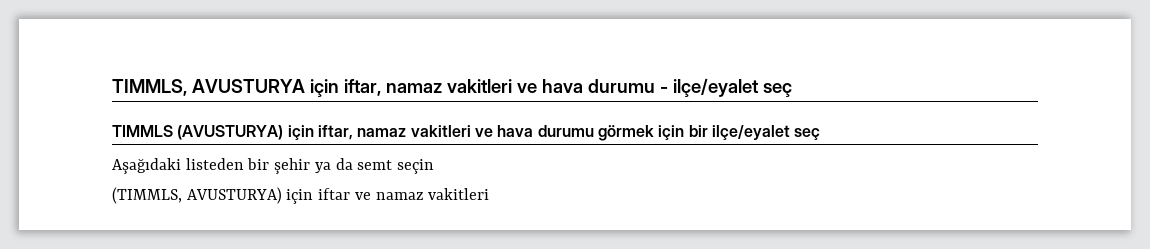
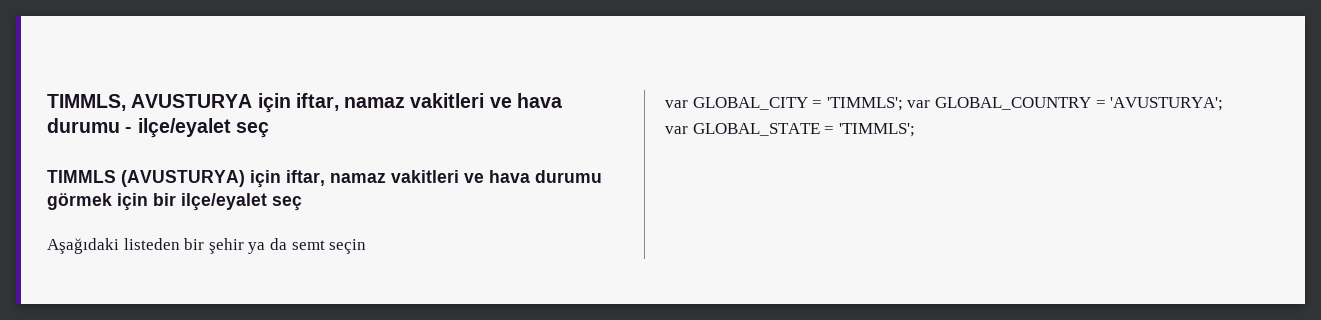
[112,187,490,204] (TIMMLS, AVUSTURYA) için iftar ve namaz vakitleri -> [665,97,1224,111] [665,123,915,137] var GLOBAL_CITY = 'TIMMLS'; var GLOBAL_COUNTRY = 'AVUSTURYA'; var GLOBAL_STATE = 'TIMMLS';

